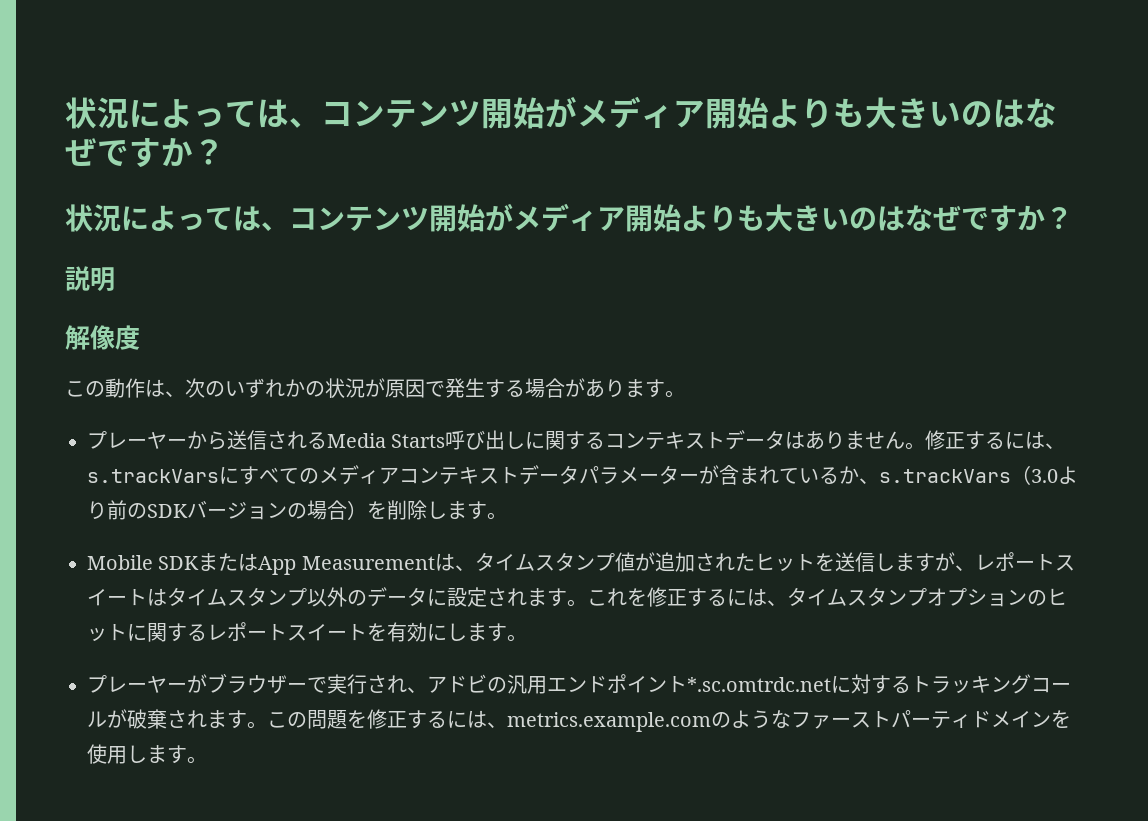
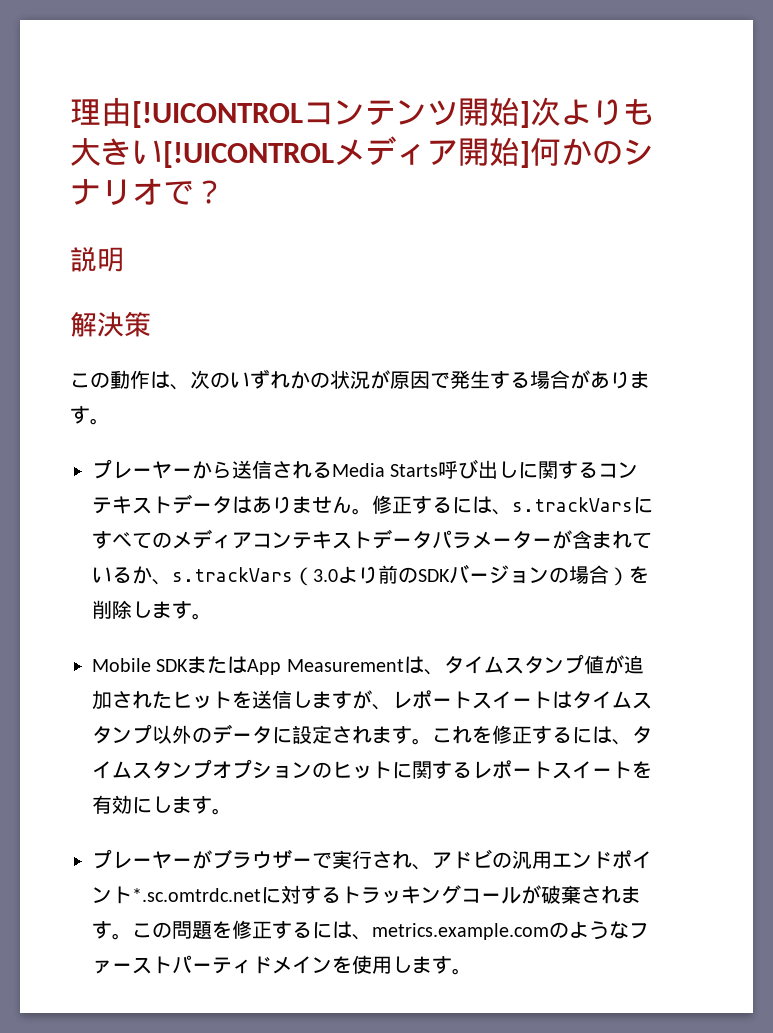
[65,96,1057,129] [65,137,225,168] [65,203,1045,232] 状況によっては、コンテンツ開始がメディア開始よりも大きいのはなぜですか？ // 状況によっては、コンテンツ開始がメディア開始よりも大きいのはなぜですか -> [70,97,654,128] [70,136,654,168] [70,178,194,205] 理由[!UICONTROLコンテンツ開始]次よりも大きい[!UICONTROLメディア開始]何かのシナリオで
[90,325,140,350] 像度 -> [97,311,151,337] 決策

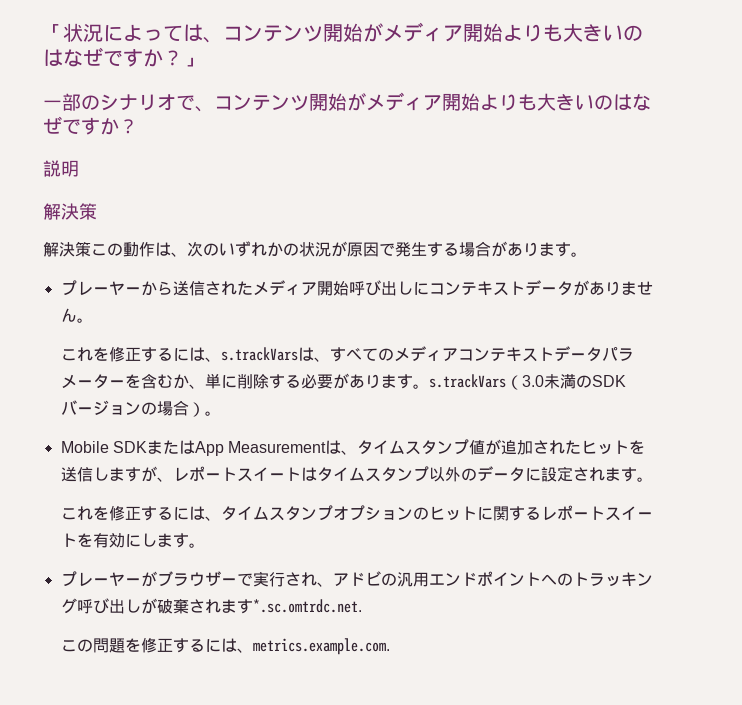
[70,97,654,128] [70,136,654,168] [70,178,194,205] 理由[!UICONTROLコンテンツ開始]次よりも大きい[!UICONTROLメディア開始]何かのシナリオで -> [43,22,643,43] [43,47,203,67] [43,92,651,112] [43,116,119,135] 「状況によっては、コンテンツ開始がメディア開始よりも大きいのはなぜですか？」 // 一部のシナリオで、コンテンツ開始がメディア開始よりも大きいのはなぜですか
(151, 324) none -> [43,241,91,257] 解決策
[312,462,439,478] るMedia Starts -> [236,280,349,296] たメディア開始
[538,461,639,479] [92,494,252,514] 関するコンテキストデータは -> [428,280,589,296] コンテキストデータが
(372, 511) none -> [61,347,110,361] // これを
[633,497,653,514] に -> [298,347,331,362] は、
[552,530,652,549] [92,566,172,585] が含まれているか、 -> [125,373,430,389] を含むか、単に削除する必要があります。
[338,565,398,584] より前 -> [544,374,577,389] 未満
[629,566,649,584] [92,600,192,619] を削除します -> (206, 409) none
(432, 741) none -> (653, 479) //
[132,885,341,904] *.sc.omtrdc.netに対する -> [540,573,573,586] への
[461,887,521,904] コール -> [76,598,141,614] 呼び出し
[112,933,132,940] 。 -> [252,599,362,613] *.sc.omtrdc.net. //
[372,921,649,940] [92,955,472,975] metrics.example.comのようなファーストパーティドメインを使用します。 -> [253,638,391,655] metrics.example.com.

